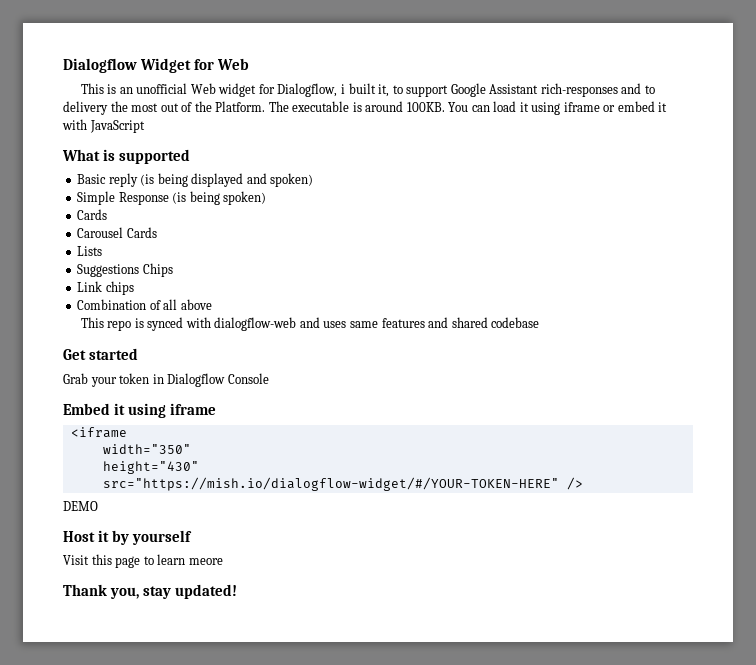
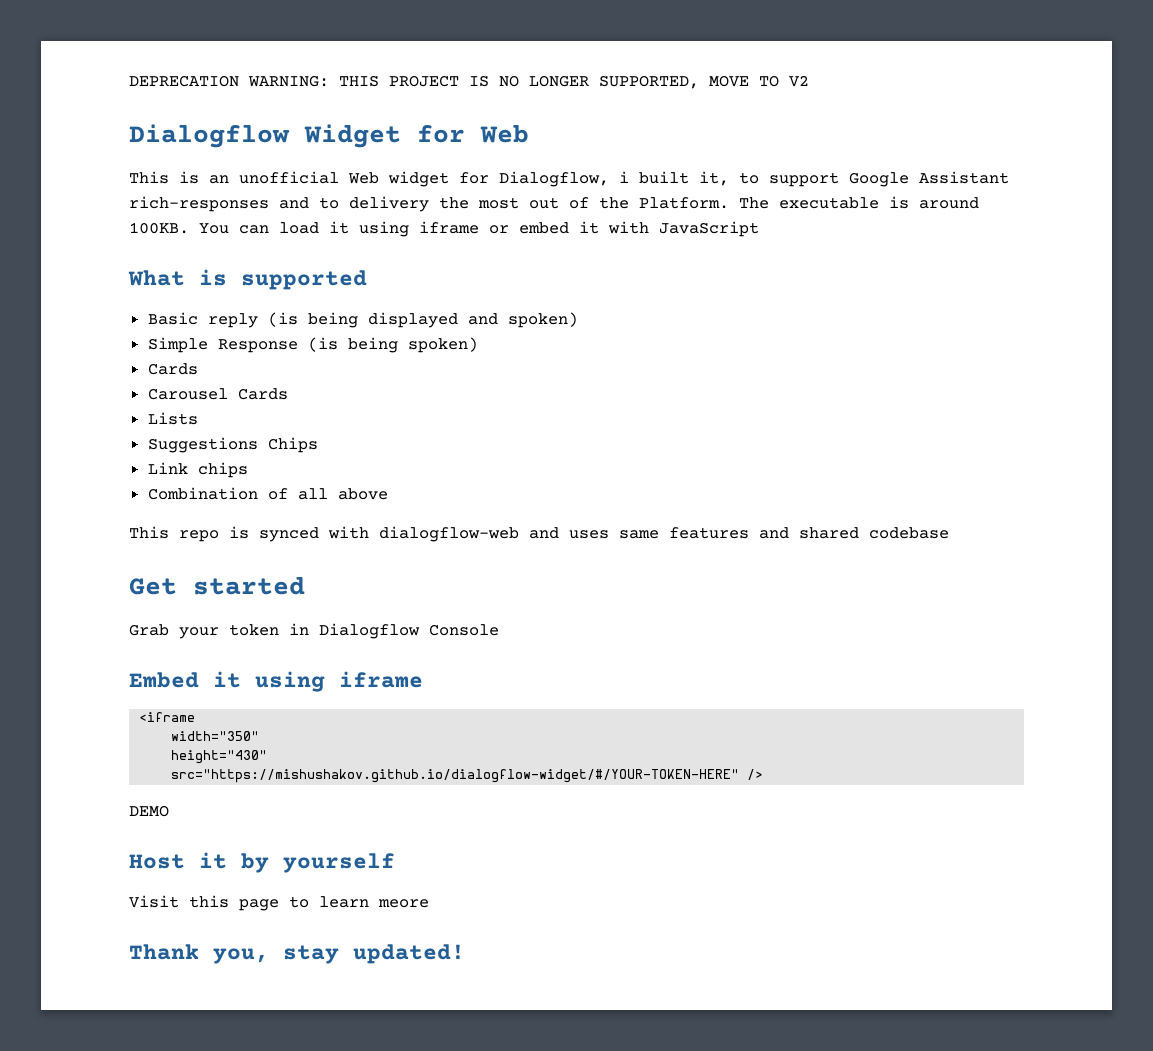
(63, 65) none -> [129,75,809,89] DEPRECATION WARNING: THIS PROJECT IS NO LONGER SUPPORTED, MOVE TO V2 //
[102,477,559,491] src="https://mish.io/dialogflow-widget/#/YOUR-TOKEN-HERE" -> [171,769,740,783] src="https://mishushakov.github.io/dialogflow-widget/#/YOUR-TOKEN-HERE"

